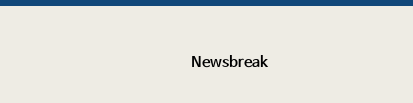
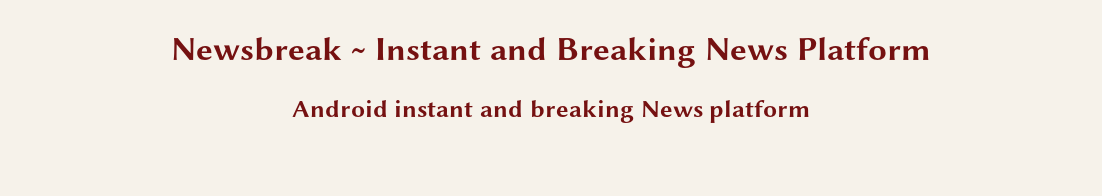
(269, 61) none -> [350,37,932,68] [291,100,811,123] ~ Instant and Breaking News Platform // Android instant and breaking News platform

